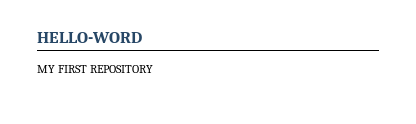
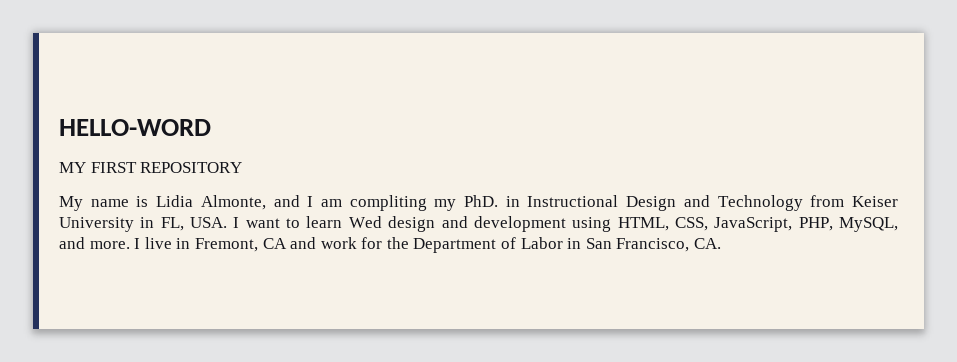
(154, 69) none -> [59,195,898,211] [59,216,899,232] [59,237,722,253] // My name is Lidia Almonte, and I am compliting my PhD. in Instructional Design and Technology from Keiser University in FL, USA. I want to learn Wed design and development using HTML, CSS, JavaScript, PHP, MySQL, and more. I live in Fremont, CA and work for the Department of Labor in San Francisco, CA.

